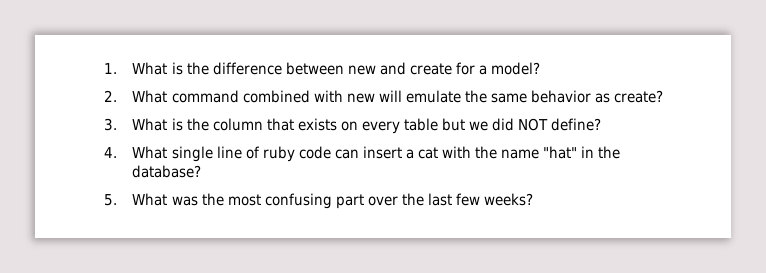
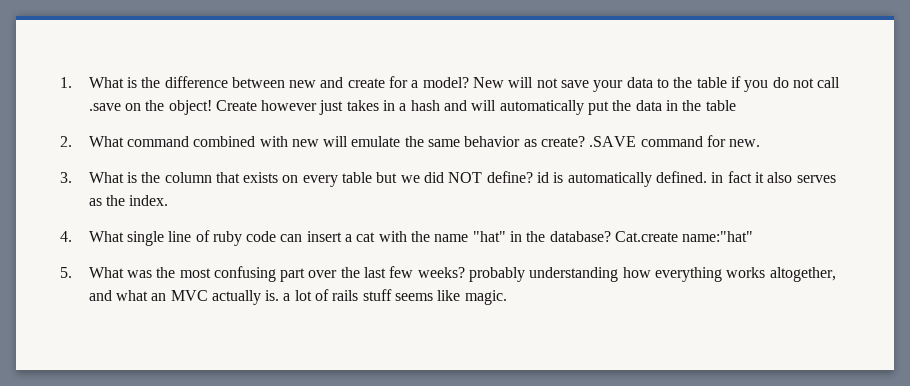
(540, 68) none -> [473,76,841,92] [88,100,736,115] New will not save your data to the table if you do not call .save on the object! Create however just takes in a hash and will automatically put the data in the table
(664, 96) none -> [589,135,761,147] .SAVE command for new.
(602, 124) none -> [537,171,836,187] [88,195,169,206] id is automatically defined. in fact it also serves as the index.
(202, 171) none -> [614,231,754,242] Cat.create name:"hat"
(533, 199) none -> [469,267,836,282] [88,289,507,305] probably understanding how everything works altogether, and what an MVC actually is. a lot of rails stuff seems like magic.

